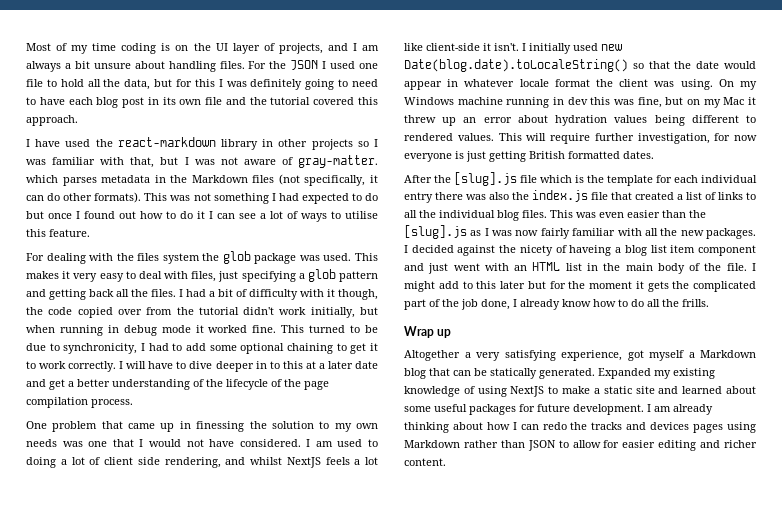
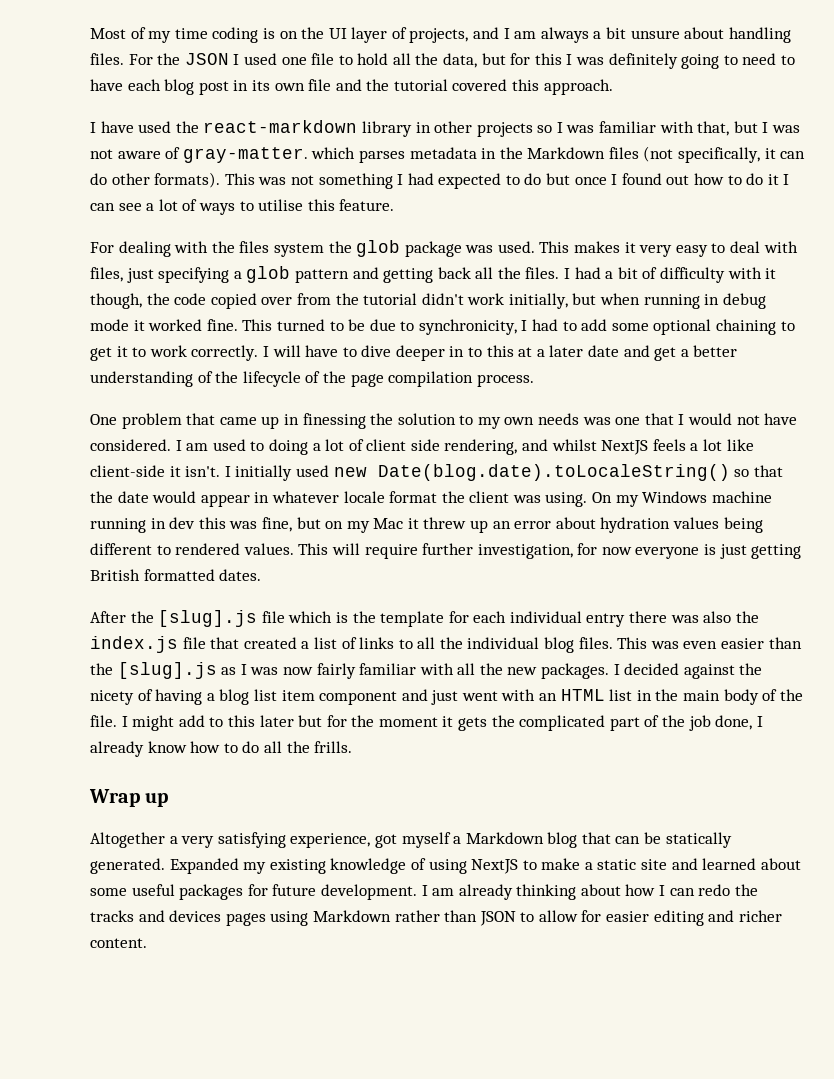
[569,245,612,256] haveing -> [155,689,203,705] having

